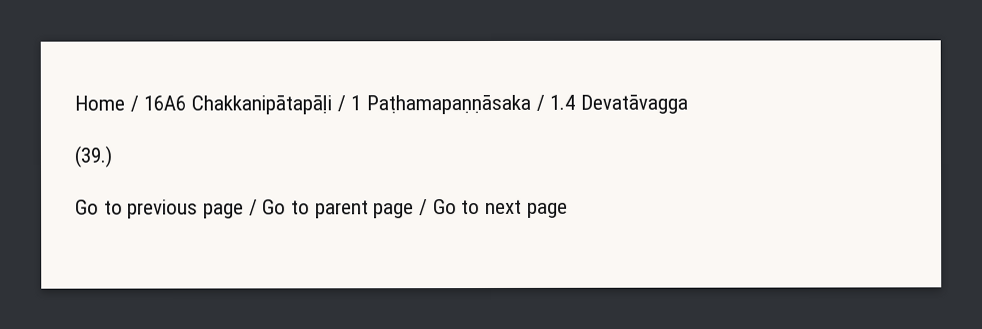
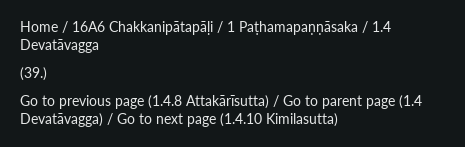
(245, 211) none -> [148,95,269,109] (1.4.8 Attakārīsutta)
(415, 211) none -> [399,95,422,109] [20,113,103,127] (1.4 Devatāvagga)
(568, 210) none -> [220,113,338,127] (1.4.10 Kimilasutta)

